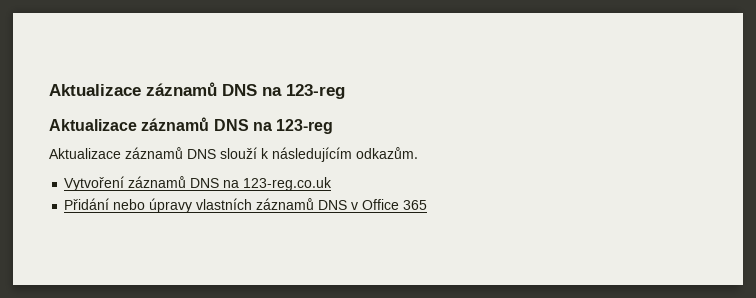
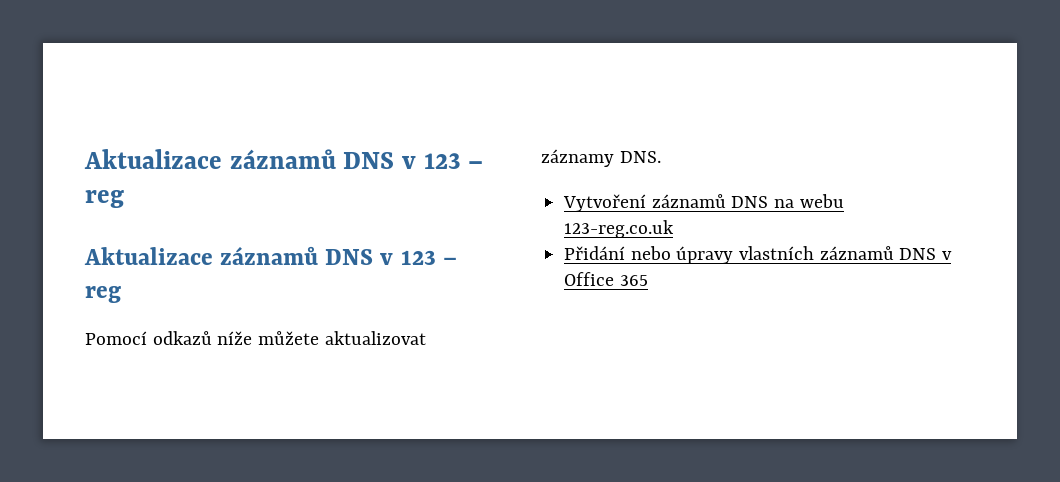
[49,82,345,99] [49,117,334,134] [49,147,418,162] Aktualizace záznamů DNS na 123-reg // Aktualizace záznamů DNS na 123-reg // Aktualizace záznamů DNS slouží k následujícím odkazům. -> [84,149,484,169] [85,190,124,208] [84,246,457,265] [85,286,121,303] [85,331,426,345] [541,149,661,167] Aktualizace záznamů DNS v 123 – reg // Aktualizace záznamů DNS v 123 – reg // Pomocí odkazů níže můžete aktualizovat záznamy DNS.
(240, 184) none -> [799,194,844,208] webu

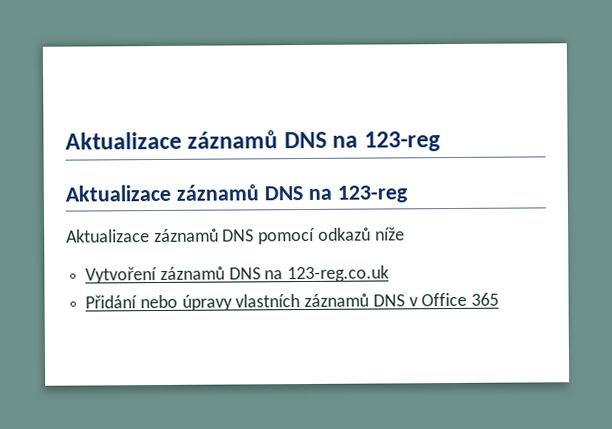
[84,149,484,169] [85,190,124,208] [84,246,457,265] [85,286,121,303] [85,331,426,345] [541,149,661,167] Aktualizace záznamů DNS v 123 – reg // Aktualizace záznamů DNS v 123 – reg // Pomocí odkazů níže můžete aktualizovat záznamy DNS. -> [65,130,441,152] [65,184,408,203] [66,227,405,245] Aktualizace záznamů DNS na 123-reg // Aktualizace záznamů DNS na 123-reg // Aktualizace záznamů DNS pomocí odkazů níže
[799,194,844,208] webu -> (284, 275) none

